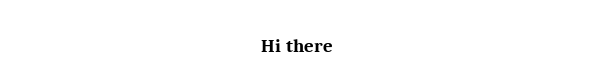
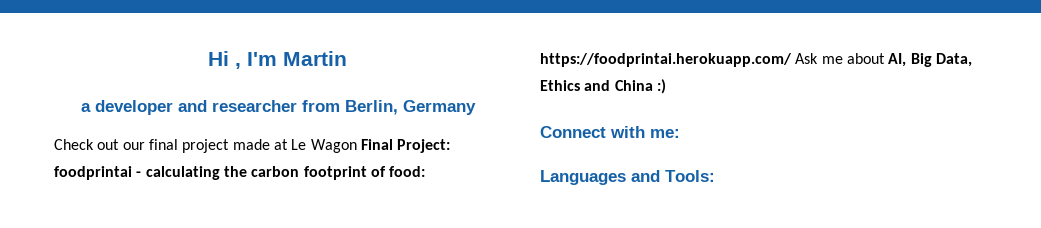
[285,39,333,52] there -> [235,51,347,69] [80,100,476,115] [54,139,451,153] [54,166,426,180] [540,53,972,67] [540,79,666,94] [540,126,680,138] [540,170,715,185] , I'm Martin // a developer and researcher from Berlin, Germany // Check out our final project made at Le Wagon Final Project: foodprintai - calculating the carbon footprint of food: https://foodprintai.herokuapp.com/ Ask me about AI, Big Data, Ethics and China :) // Connect with me: // Languages and Tools:

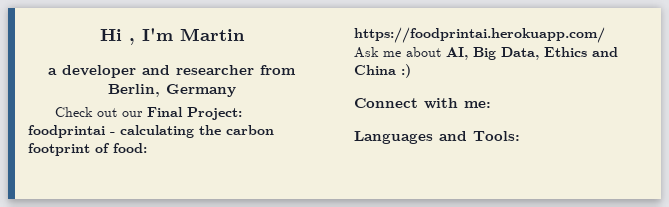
[148,139,357,153] final project made at Le Wagon -> (144, 114) none
(792, 60) none -> (605, 35) //

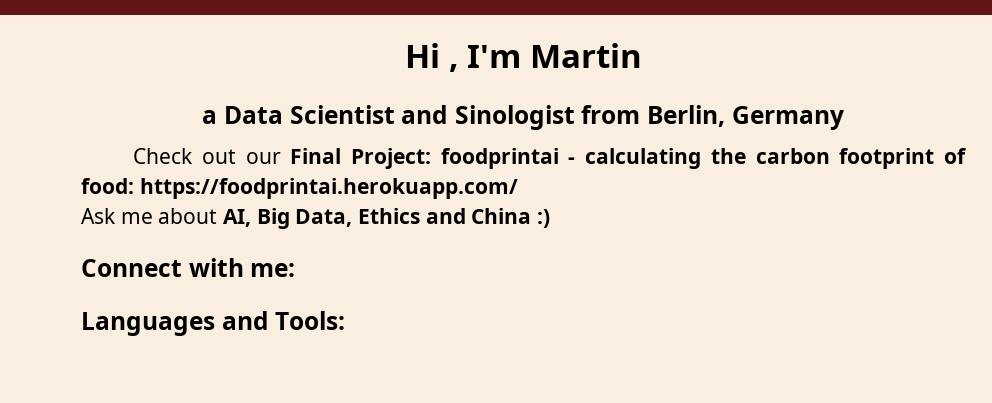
[62,65,254,78] developer and researcher -> [223,105,575,130] Data Scientist and Sinologist

